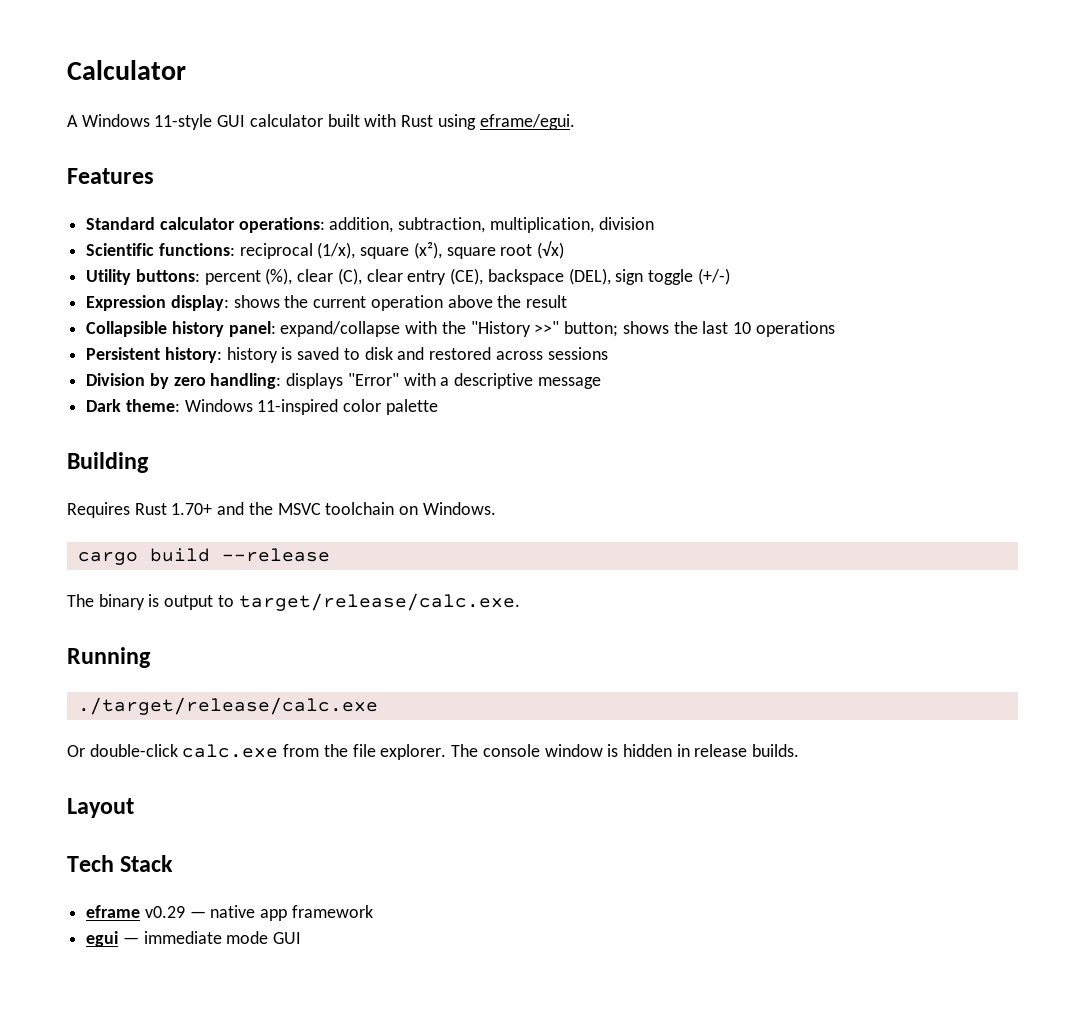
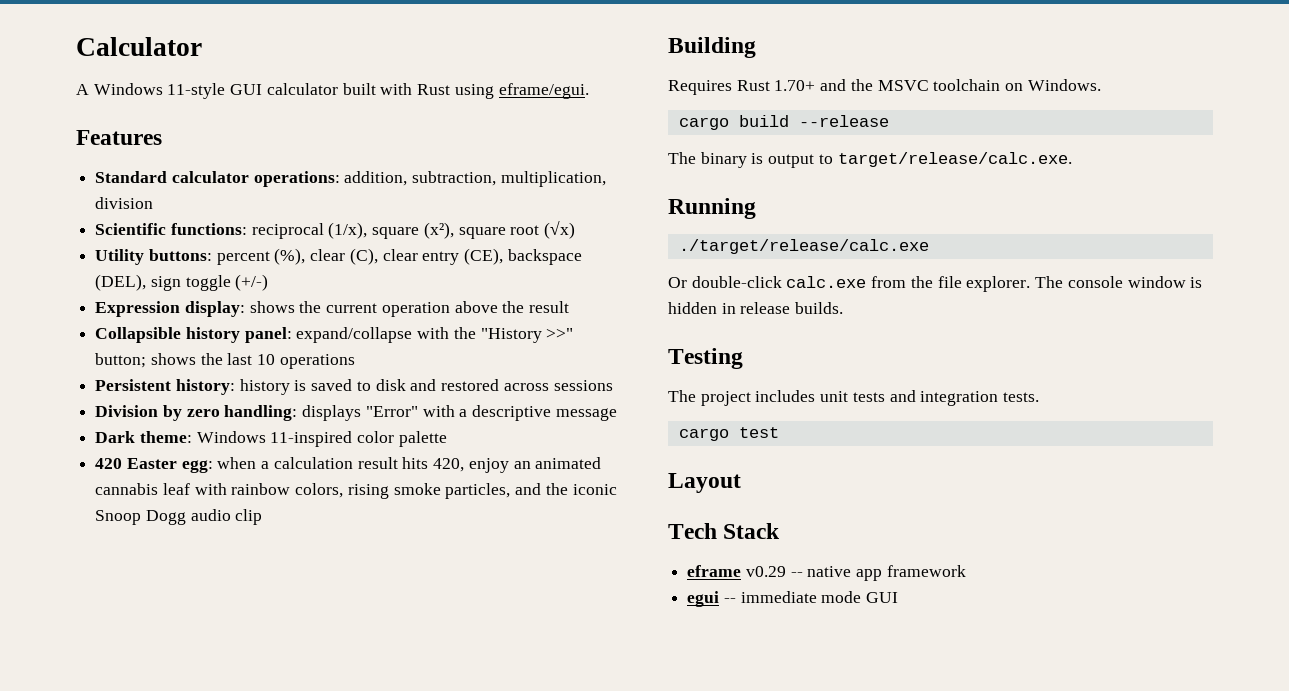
(438, 407) none -> [95,457,602,473] [95,483,617,499] [95,509,263,525] // 420 Easter egg: when a calculation result hits 420, enjoy an animated cannabis leaf with rainbow colors, rising smoke particles, and the iconic Snoop Dogg audio clip
(800, 750) none -> [668,348,743,369] [668,390,1040,406] [678,427,779,441] // Testing // The project includes unit tests and integration tests. // cargo test
[189,911,206,918] — -> [790,572,803,577] --
[122,937,139,944] — -> [723,598,736,603] --

